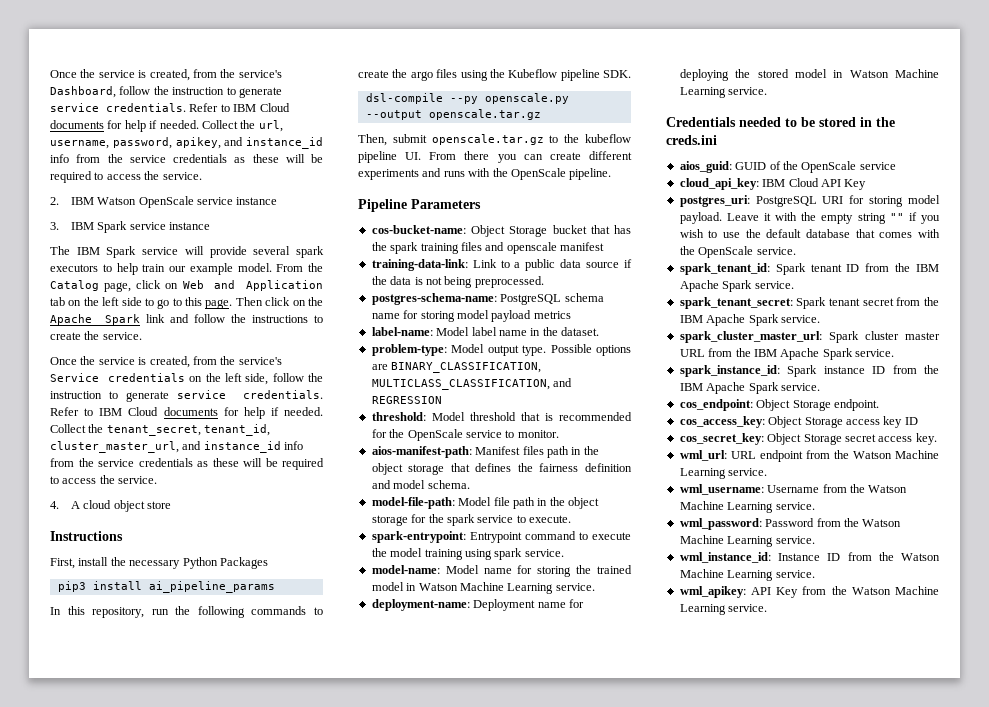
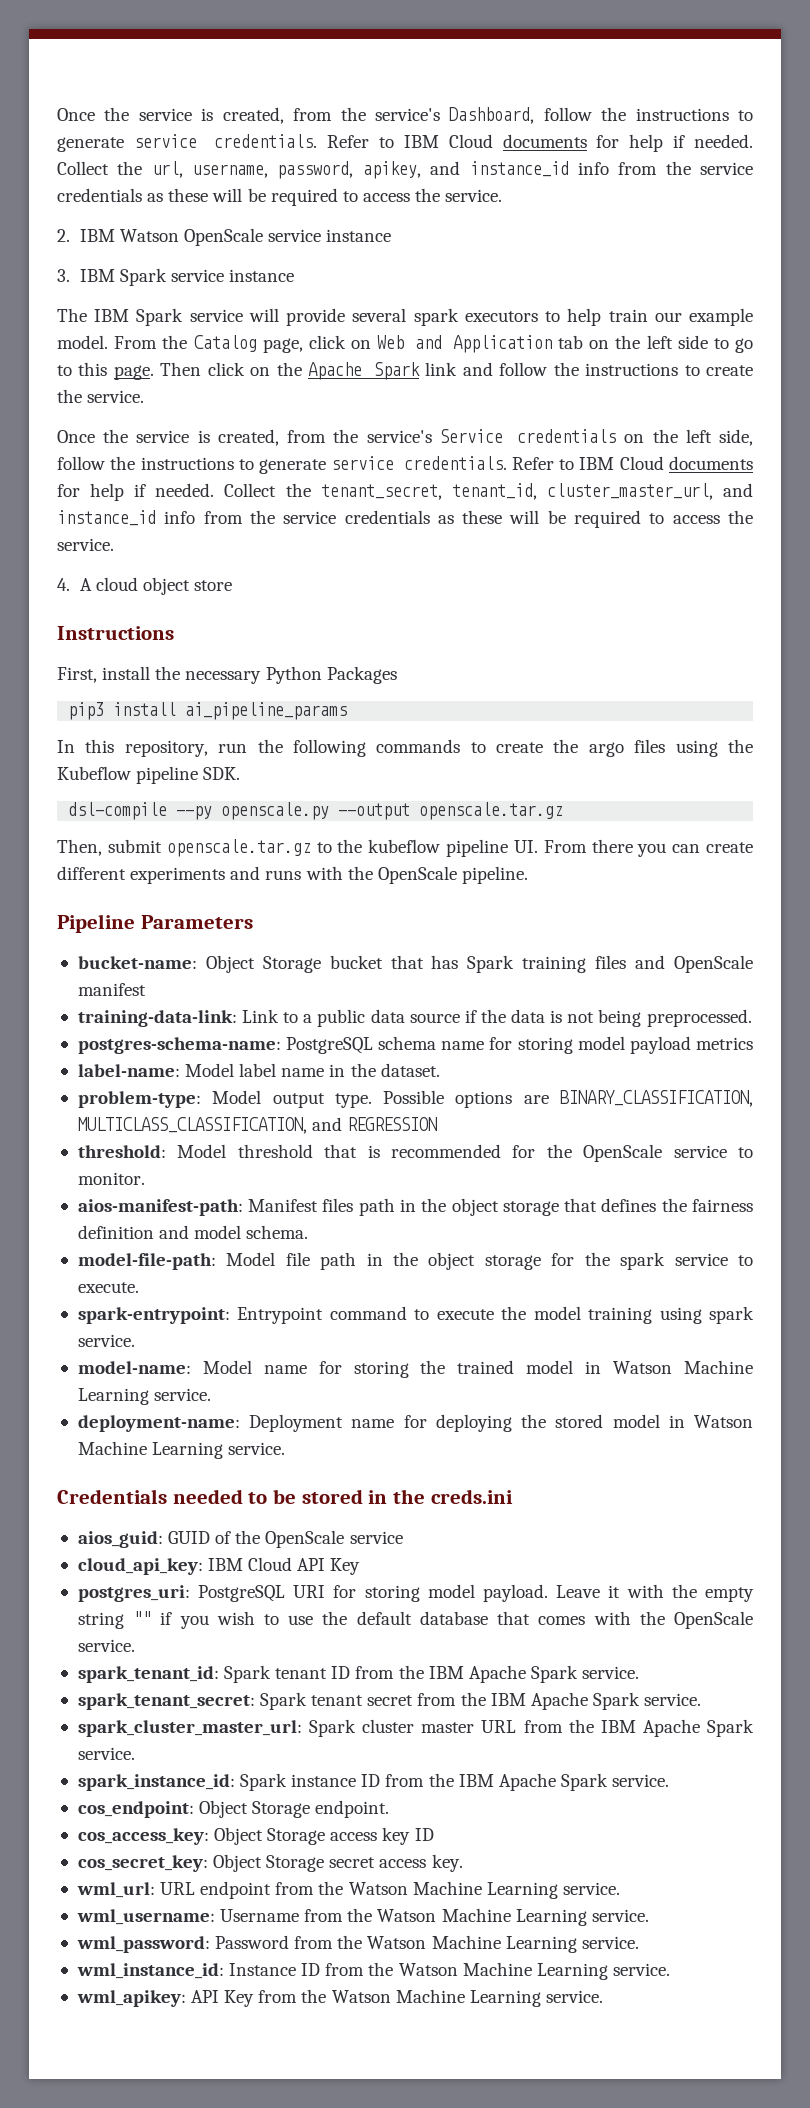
[172,87,225,95] instruction -> [635,108,729,121] instructions
[50,391,102,399] instruction -> [140,457,234,470] instructions
[371,225,466,234] cos-bucket-name: -> [77,956,197,969] bucket-name:
[371,242,419,254] the spark -> [467,955,515,973] Spark
[506,242,557,254] openscale -> [674,955,754,973] OpenScale

